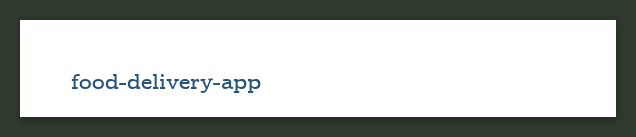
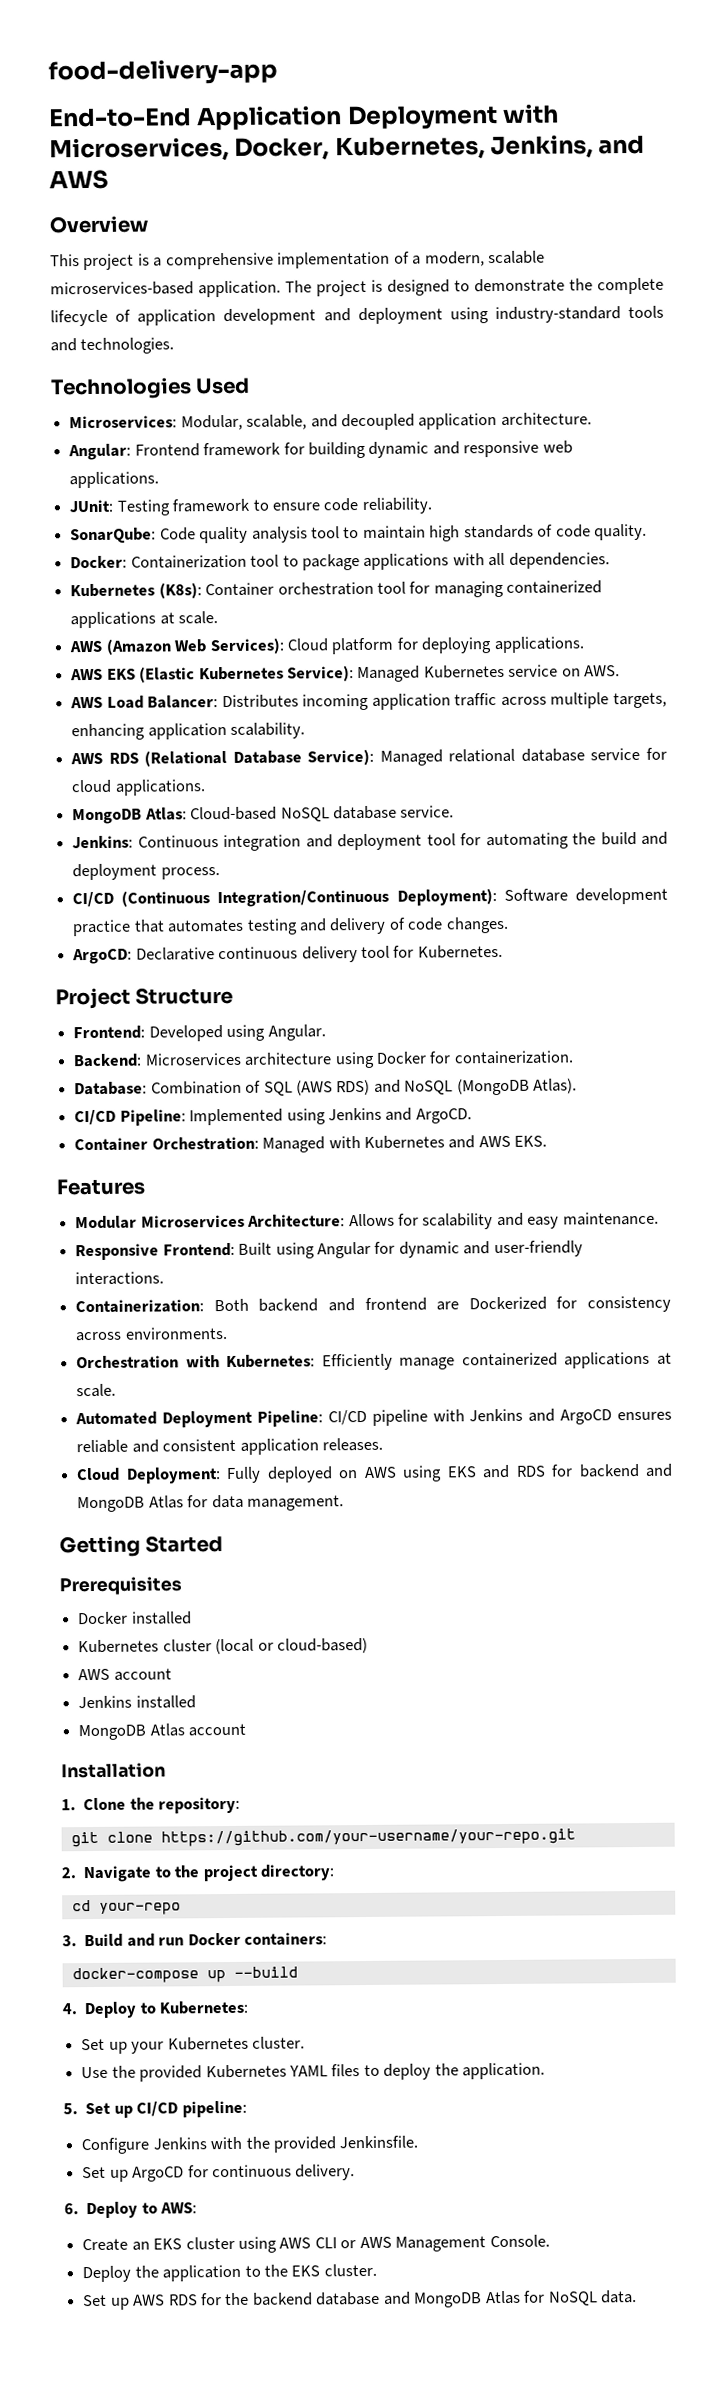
(261, 83) none -> [48,103,560,131] [49,134,646,163] [49,169,109,190] [49,215,148,234] [50,250,546,271] [50,277,664,298] [50,305,664,327] [50,337,175,355] [50,377,251,400] [69,412,592,431] [68,440,573,461] [69,471,160,489] [69,497,432,516] [70,523,648,544] [70,552,610,571] [70,580,603,599] [70,611,219,629] [69,636,585,655] [70,664,621,683] [70,692,667,711] [71,722,306,741] [70,747,667,767] [71,779,206,796] [72,805,455,825] [72,831,669,852] [72,863,220,881] [72,887,668,908] [72,916,509,937] [72,944,503,965] [55,986,234,1010] [73,1024,326,1042] [73,1050,574,1069] [74,1078,578,1096] [74,1107,472,1126] [74,1135,548,1153] [56,1178,145,1196] [75,1211,659,1230] [75,1240,583,1261] [75,1271,165,1286] [75,1295,671,1314] [75,1327,228,1342] [76,1351,672,1371] [76,1383,117,1398] [75,1408,672,1428] [76,1437,383,1455] [76,1463,673,1484] [77,1494,344,1513] [59,1535,224,1558] [59,1576,182,1596] [78,1611,192,1625] [78,1637,368,1655] [78,1668,172,1681] [78,1695,196,1709] [78,1723,247,1741] [61,1762,166,1779] [61,1796,241,1814] [70,1828,576,1848] [61,1864,335,1883] [71,1900,181,1915] [62,1932,328,1948] [71,1966,298,1984] [62,2000,249,2019] [81,2036,305,2054] [81,2062,546,2082] [63,2100,247,2118] [81,2135,419,2155] [82,2164,356,2182] [64,2201,198,2219] [82,2234,550,2253] [82,2263,377,2283] [83,2290,638,2310] // End-to-End Application Deployment with Microservices, Docker, Kubernetes, Jenkins, and AWS // Overview // This project is a comprehensive implementation of a modern, scalable microservices-based application. The project is designed to demonstrate the complete lifecycle of application development and deployment using industry-standard tools and technologies. // Technologies Used // Microservices: Modular, scalable, and decoupled application architecture. // Angular: Frontend framework for building dynamic and responsive web applications. // JUnit: Testing framework to ensure code reliability. // SonarQube: Code quality analysis tool to maintain high standards of code quality. // Docker: Containerization tool to package applications with all dependencies. // Kubernetes (K8s): Container orchestration tool for managing containerized applications at scale. // AWS (Amazon Web Services): Cloud platform for deploying applications. // AWS EKS (Elastic Kubernetes Service): Managed Kubernetes service on AWS. // AWS Load Balancer: Distributes incoming application traffic across multiple targets, enhancing application scalability. // AWS RDS (Relational Database Service): Managed relational database service for cloud applications. // MongoDB Atlas: Cloud-based NoSQL database service. // Jenkins: Continuous integration and deployment tool for automating the build and deployment process. // CI/CD (Continuous Integration/Continuous Deployment): Software development practice that automates testing and delivery of code changes. // ArgoCD: Declarative continuous delivery tool for Kubernetes. // Project Structure // Frontend: Developed using Angular. // Backend: Microservices architecture using Docker for containerization. // Database: Combination of SQL (AWS RDS) and NoSQL (MongoDB Atlas). // CI/CD Pipeline: Implemented using Jenkins and ArgoCD. // Container Orchestration: Managed with Kubernetes and AWS EKS. // Features // Modular Microservices Architecture: Allows for scalability and easy maintenance. // Responsive Frontend: Built using Angular for dynamic and user-friendly interactions. // Containerization: Both backend and frontend are Dockerized for consistency across environments. // Orchestration with Kubernetes: Efficiently manage containerized applications at scale. // Automated Deployment Pipeline: CI/CD pipeline with Jenkins and ArgoCD ensures reliable and consistent application releases. // Cloud Deployment: Fully deployed on AWS using EKS and RDS for backend and MongoDB Atlas for data management. // Getting Started // Prerequisites // Docker installed // Kubernetes cluster (local or cloud-based) // AWS account // Jenkins installed // MongoDB Atlas account // Installation // 1. Clone the repository: // git clone https://github.com/your-username/your-repo.git // 2. Navigate to the project directory: // cd your-repo // 3. Build and run Docker containers: // docker-compose up --build // 4. Deploy to Kubernetes: // Set up your Kubernetes cluster. // Use the provided Kubernetes YAML files to deploy the application. // 5. Set up CI/CD pipeline: // Configure Jenkins with the provided Jenkinsfile. // Set up ArgoCD for continuous delivery. // 6. Deploy to AWS: // Create an EKS cluster using AWS CLI or AWS Management Console. // Deploy the application to the EKS cluster. // Set up AWS RDS for the backend database and MongoDB Atlas for NoSQL data.

